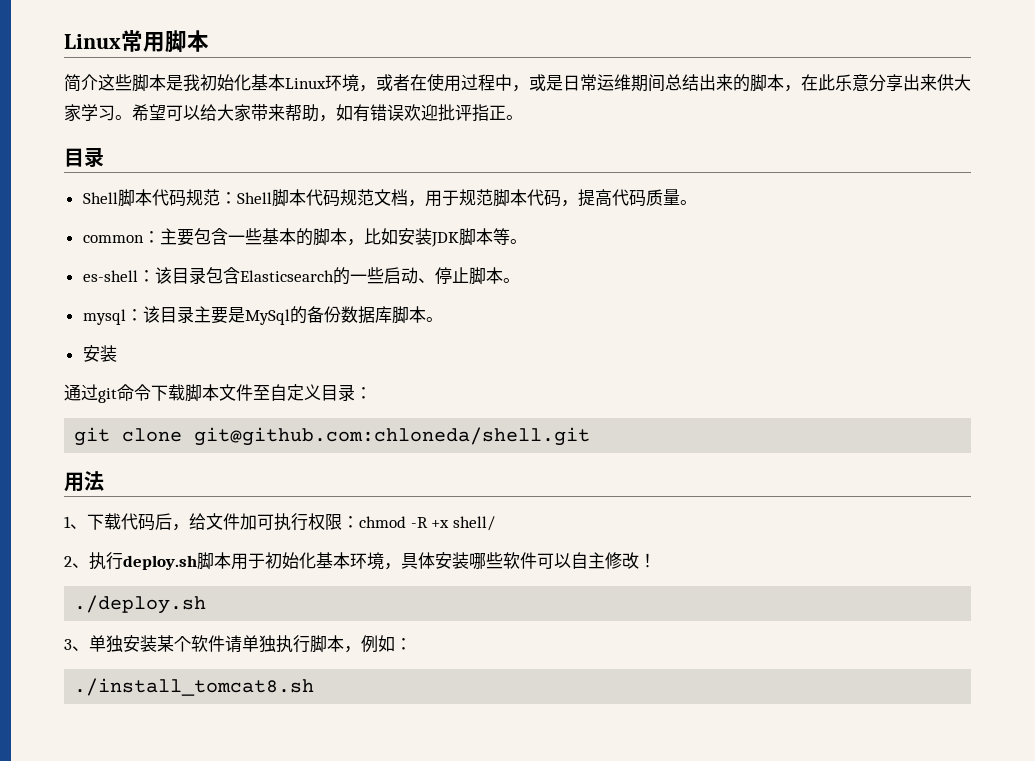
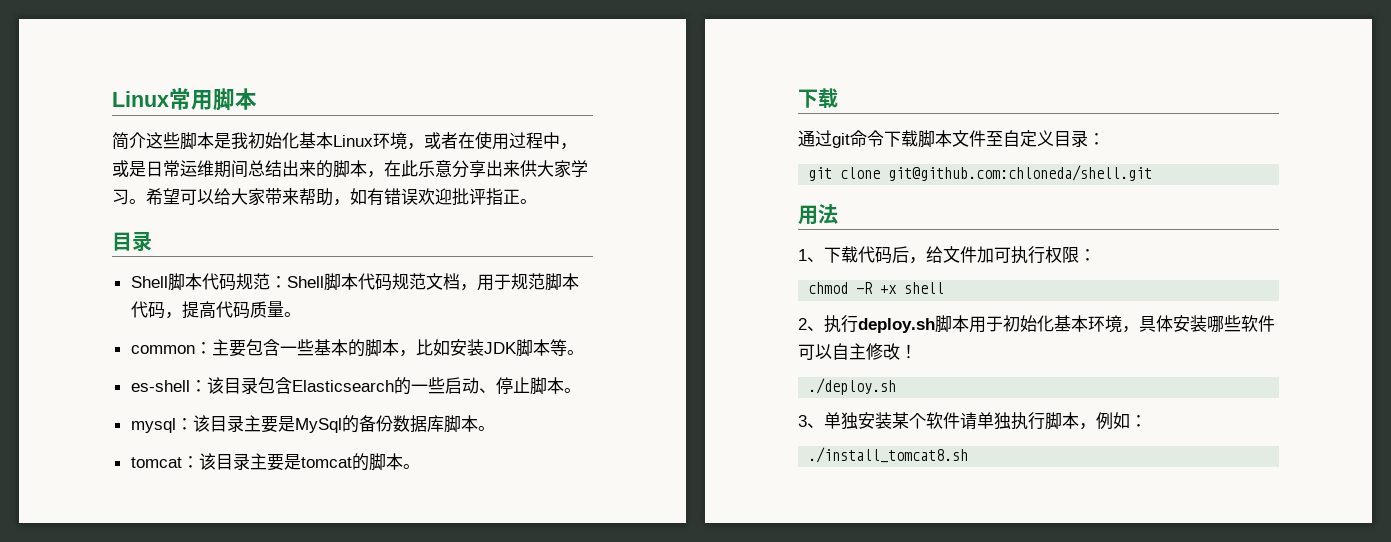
[82,345,117,362] 安装 -> [130,453,420,471] [798,88,838,108] tomcat：该目录主要是tomcat的脚本。 // 下载
(359, 522) none -> (1096, 255) //
[452,516,495,531] shell/ -> [904,282,945,294] shell

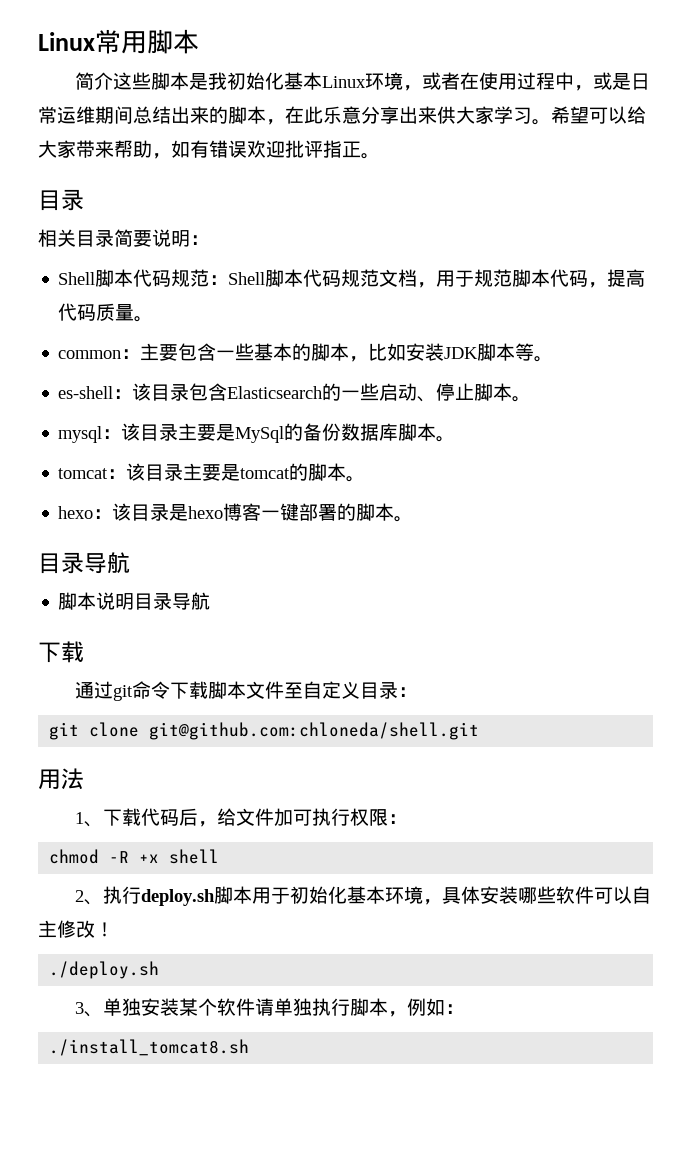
(152, 241) none -> [38,229,209,247] // 相关目录简要说明：
(420, 466) none -> [58,503,414,522] [38,552,130,574] [58,592,211,610] // hexo：该目录是hexo博客一键部署的脚本。 // 目录导航 // 脚本说明目录导航

